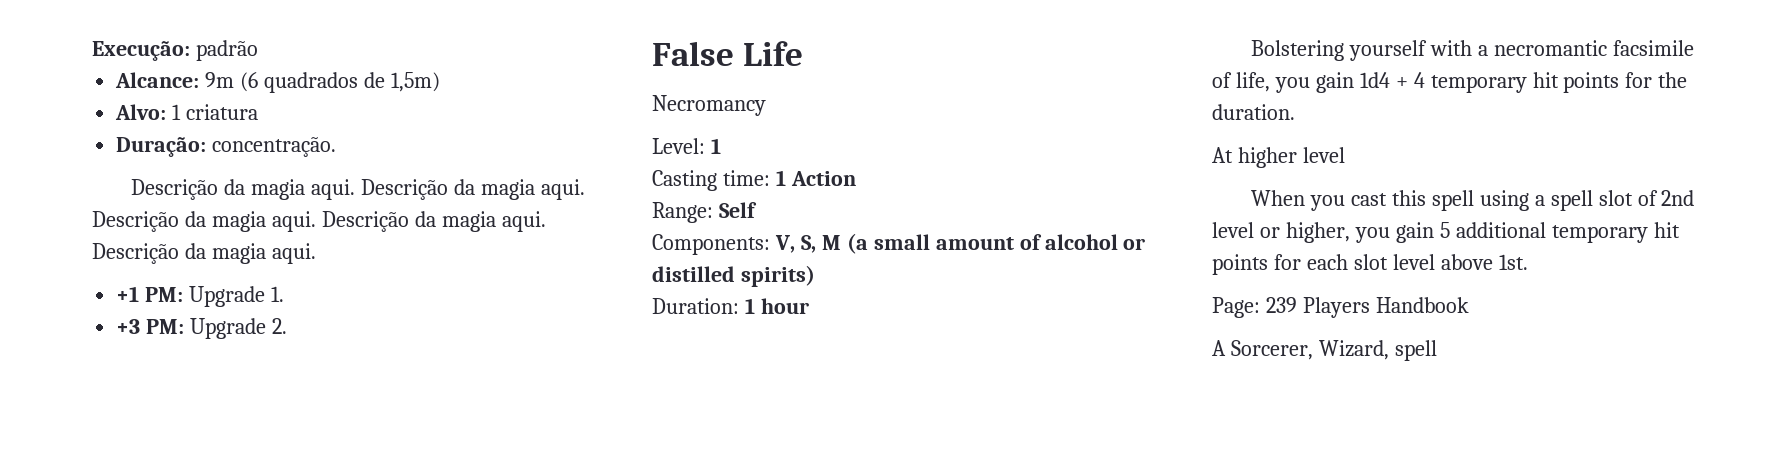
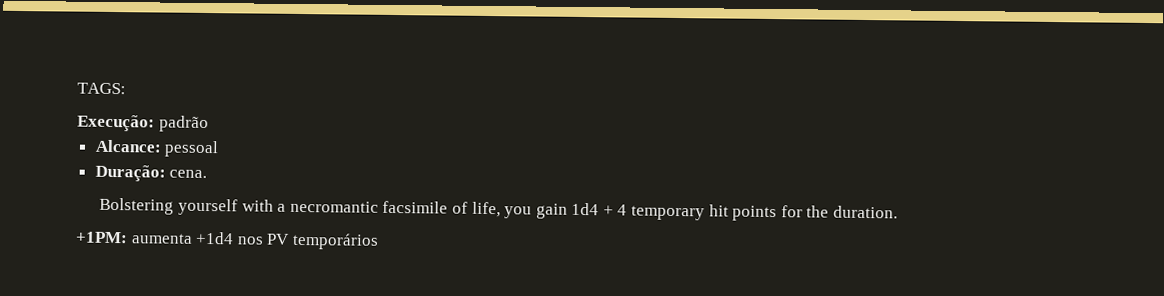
(92, 51) none -> [77,82,126,95] TAGS: //
[205,72,440,93] [115,104,259,120] [116,137,337,157] [131,179,585,200] [92,211,546,232] [92,243,316,264] [116,286,285,307] [116,318,288,339] [652,41,804,66] [652,95,766,116] [652,138,721,154] [652,170,856,191] [652,202,757,223] [652,233,1146,255] [652,265,815,287] [652,298,809,314] 9m (6 quadrados de 1,5m) // Alvo: 1 criatura // Duração: concentração. // Descrição da magia aqui. Descrição da magia aqui. Descrição da magia aqui. Descrição da magia aqui. Descrição da magia aqui. // +1 PM: Upgrade 1. // +3 PM: Upgrade 2. // False Life // Necromancy // Level: 1 // Casting time: 1 Action // Range: Self // Components: V, S, M (a small amount of alcohol or distilled spirits) // Duration: 1 hour -> [164,140,220,158] [94,164,208,182] pessoal // Duração: cena.
[1212,147,1345,168] [1251,190,1695,211] [1212,222,1680,243] [1212,254,1528,275] [1212,297,1469,318] [1212,340,1437,361] At higher level // When you cast this spell using a spell slot of 2nd level or higher, you gain 5 additional temporary hit points for each slot level above 1st. // Page: 239 Players Handbook // A Sorcerer, Wizard, spell -> [75,231,379,250] +1PM: aumenta +1d4 nos PV temporários

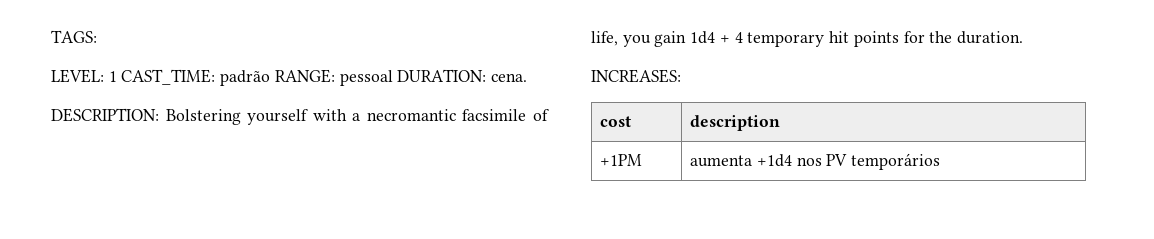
[77,114,155,132] Execução: -> [51,69,216,85] LEVEL: 1 CAST_TIME:
[94,139,162,153] // Alcance: -> [274,69,335,83] RANGE:
[94,164,166,182] // Duração: -> [397,69,487,82] DURATION:
(208, 174) none -> [51,108,159,122] DESCRIPTION:
[75,231,128,244] +1PM: -> [591,69,681,83] [600,116,632,127] [690,115,781,131] [600,154,643,166] INCREASES: // cost | description // +1PM |

